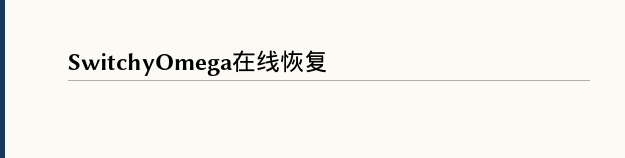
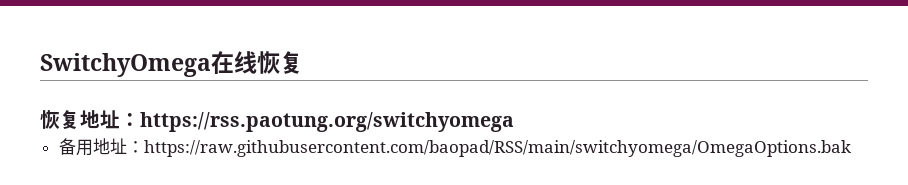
(328, 61) none -> [40,110,514,132] [58,138,851,157] // 恢复地址：https://rss.paotung.org/switchyomega // 备用地址：https://raw.githubusercontent.com/baopad/RSS/main/switchyomega/OmegaOptions.bak

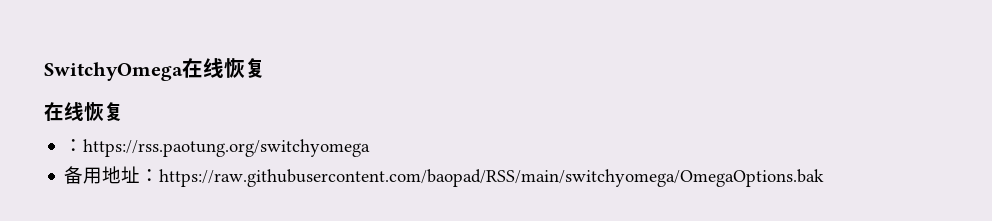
[40,110,120,129] 恢复地址 -> [44,102,124,121] 在线恢复 //

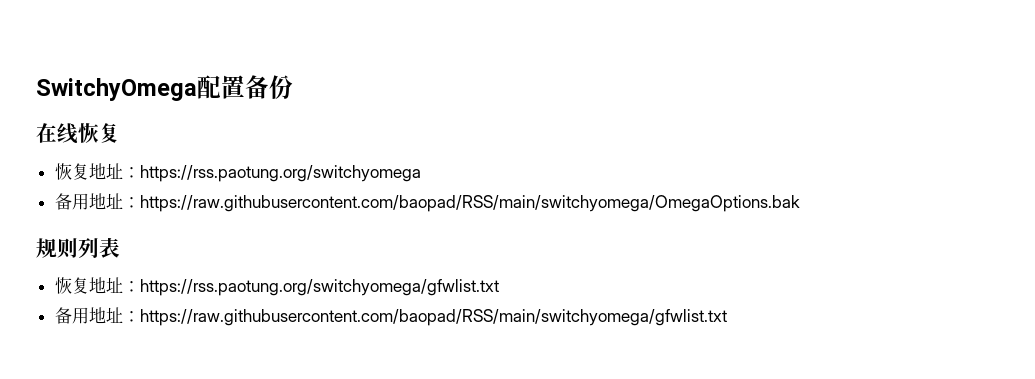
[182,58,266,78] [44,102,124,121] 在线恢复 // 在线恢复 // -> [197,75,293,99] [36,123,120,144] [54,163,123,180] 配置备份 // 在线恢复 // 恢复地址
(825, 178) none -> [36,237,120,259] [54,277,499,296] [54,307,727,326] // 规则列表 // 恢复地址：https://rss.paotung.org/switchyomega/gfwlist.txt // 备用地址：https://raw.githubusercontent.com/baopad/RSS/main/switchyomega/gfwlist.txt

